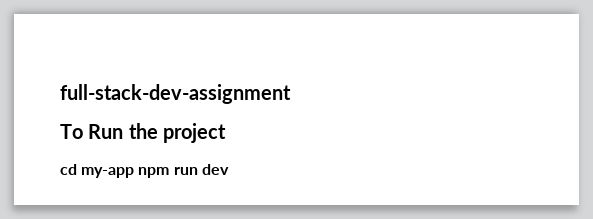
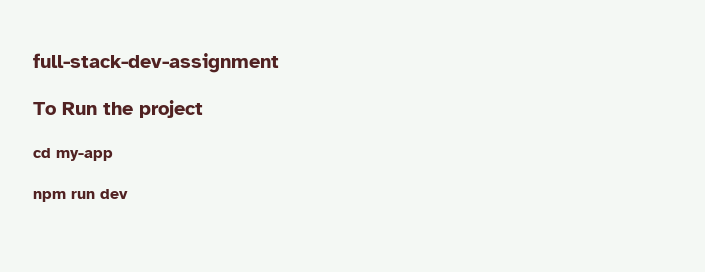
(135, 172) none -> (113, 155) //

